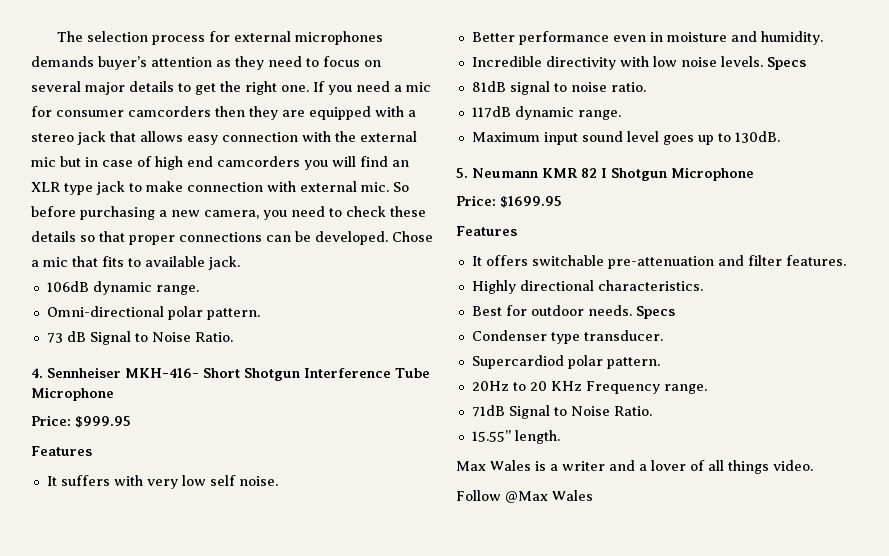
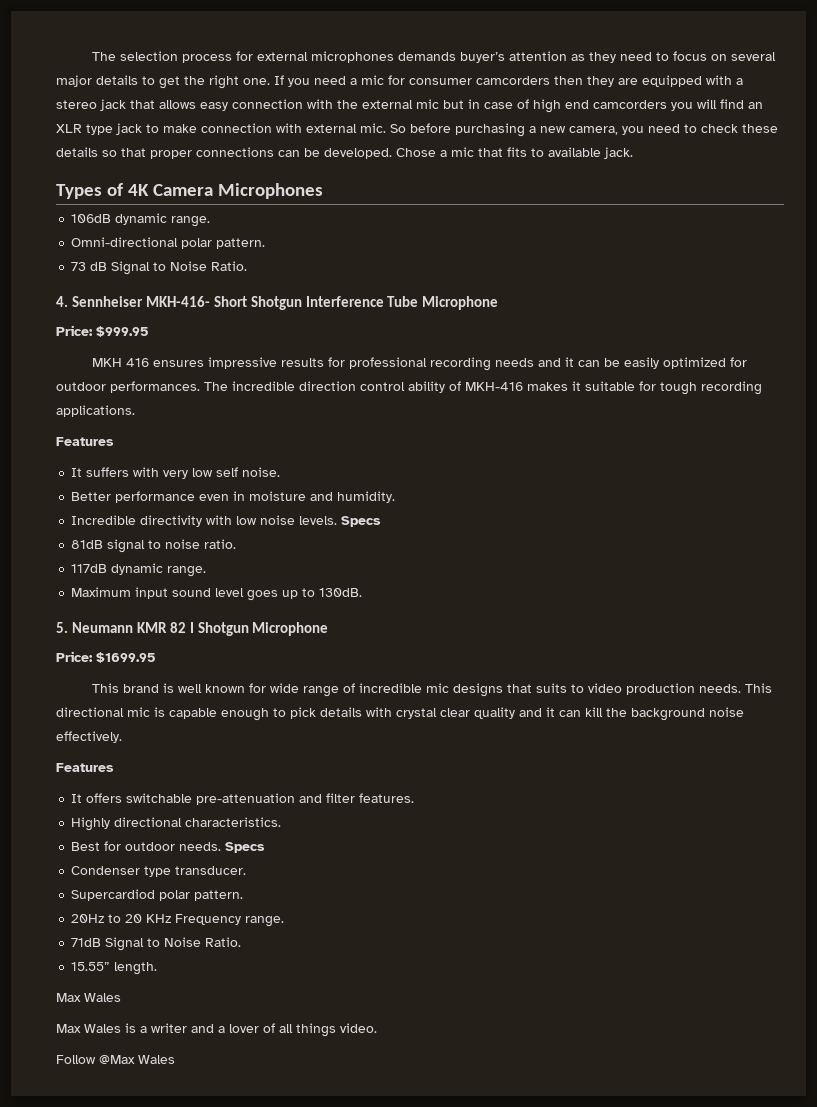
(240, 263) none -> [56,183,323,199] // Types of 4K Camera Microphones
(131, 422) none -> [91,357,747,371] [56,381,762,395] [56,405,135,417] // MKH 416 ensures impressive results for professional recording needs and it can be easily optimized for outdoor performances. The incredible direction control ability of MKH-416 makes it suitable for tough recording applications.
(562, 202) none -> [91,683,772,697] [56,707,744,721] [56,731,122,743] // This brand is well known for wide range of incredible mic designs that suits to video production needs. This directional mic is capable enough to pick details with crystal clear quality and it can kill the background noise effectively.
(531, 465) none -> [56,1024,121,1033] // Max Wales

